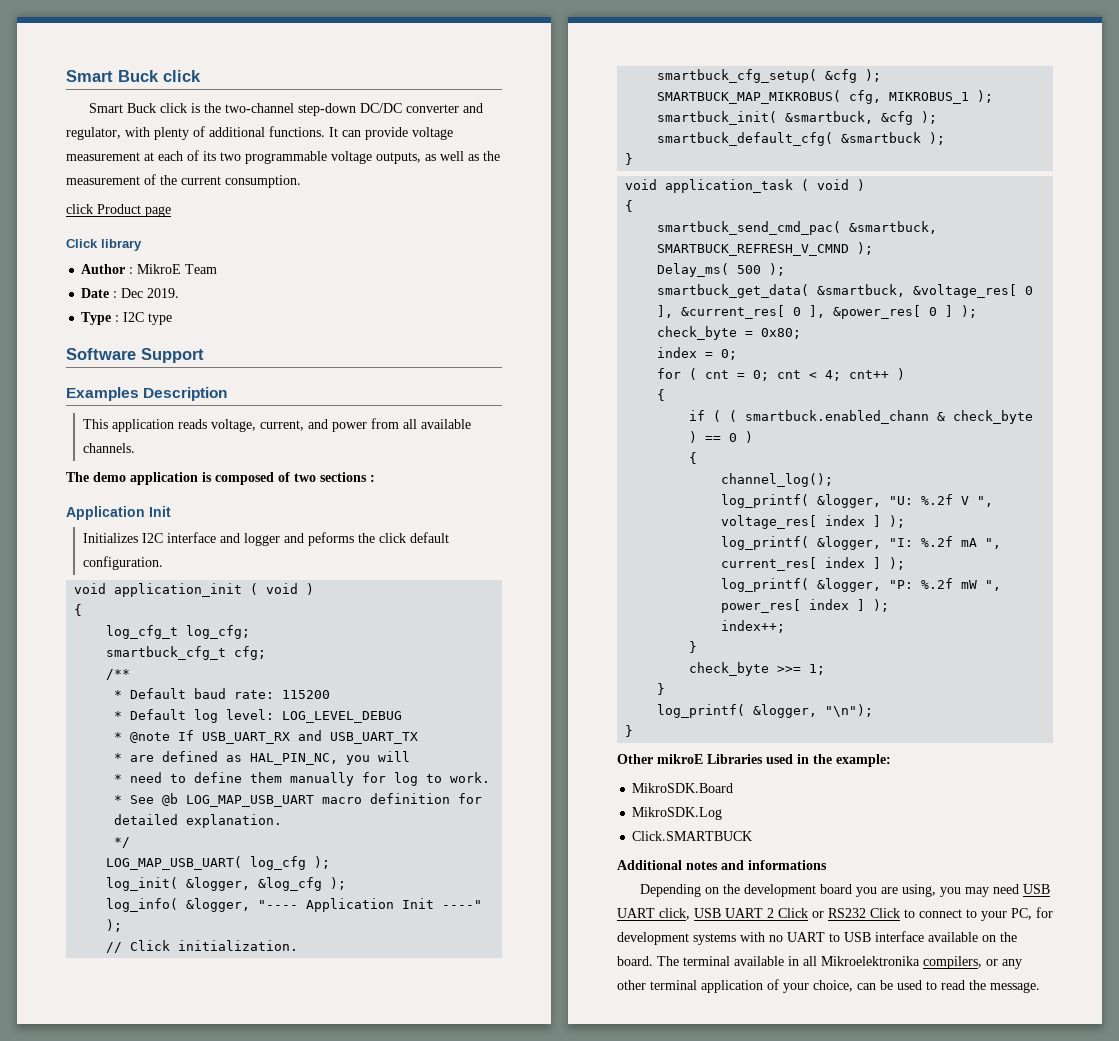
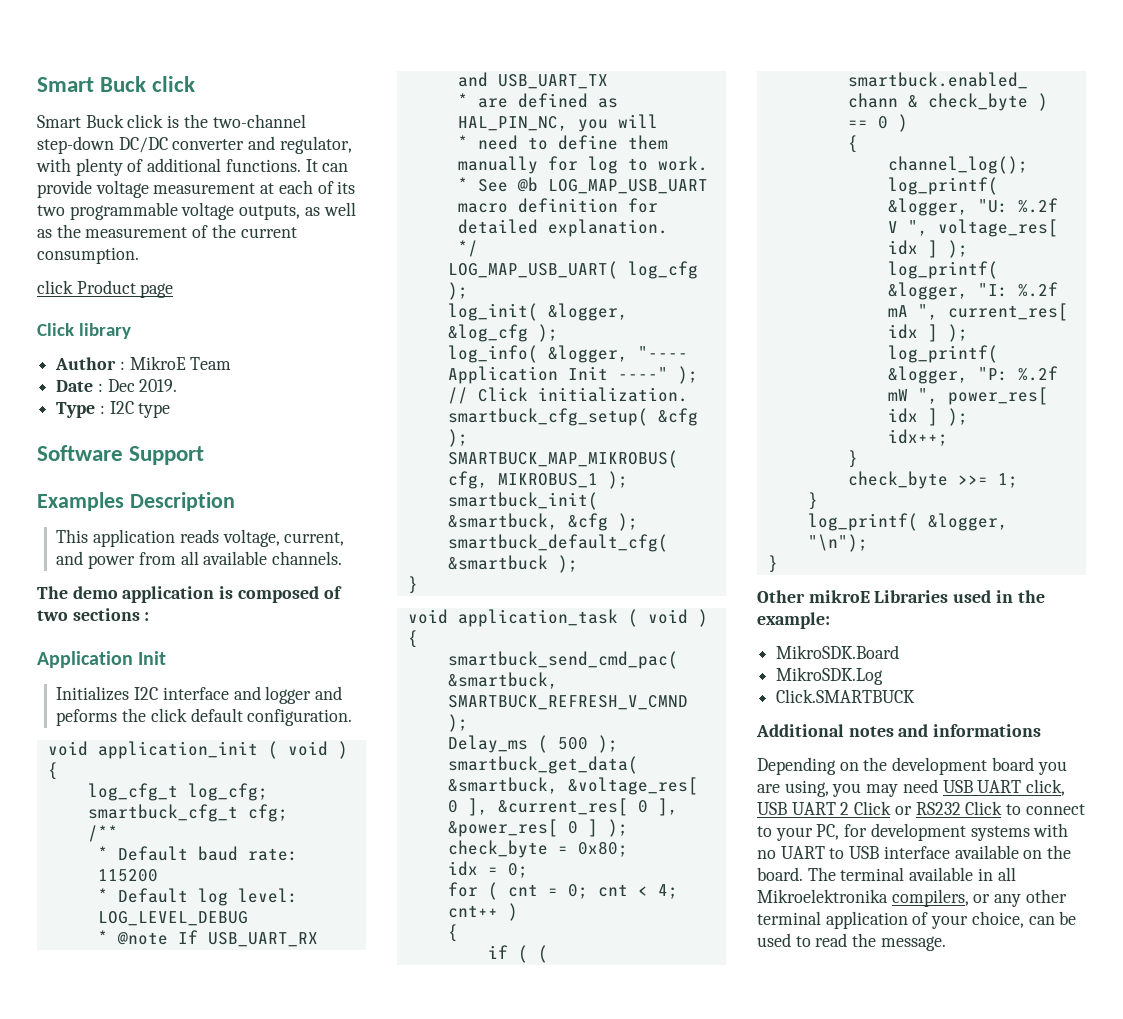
[657,263,730,277] Delay_ms( -> [447,735,548,753] Delay_ms (
[657,347,698,358] index -> [447,861,478,876] idx
[825,515,866,526] index -> [887,240,918,255] idx
[825,557,866,568] index -> [887,324,918,339] idx
[809,599,890,612] [721,620,786,633] index ] ); // index++; -> [887,408,968,426] [887,429,948,446] idx ] ); // idx++;

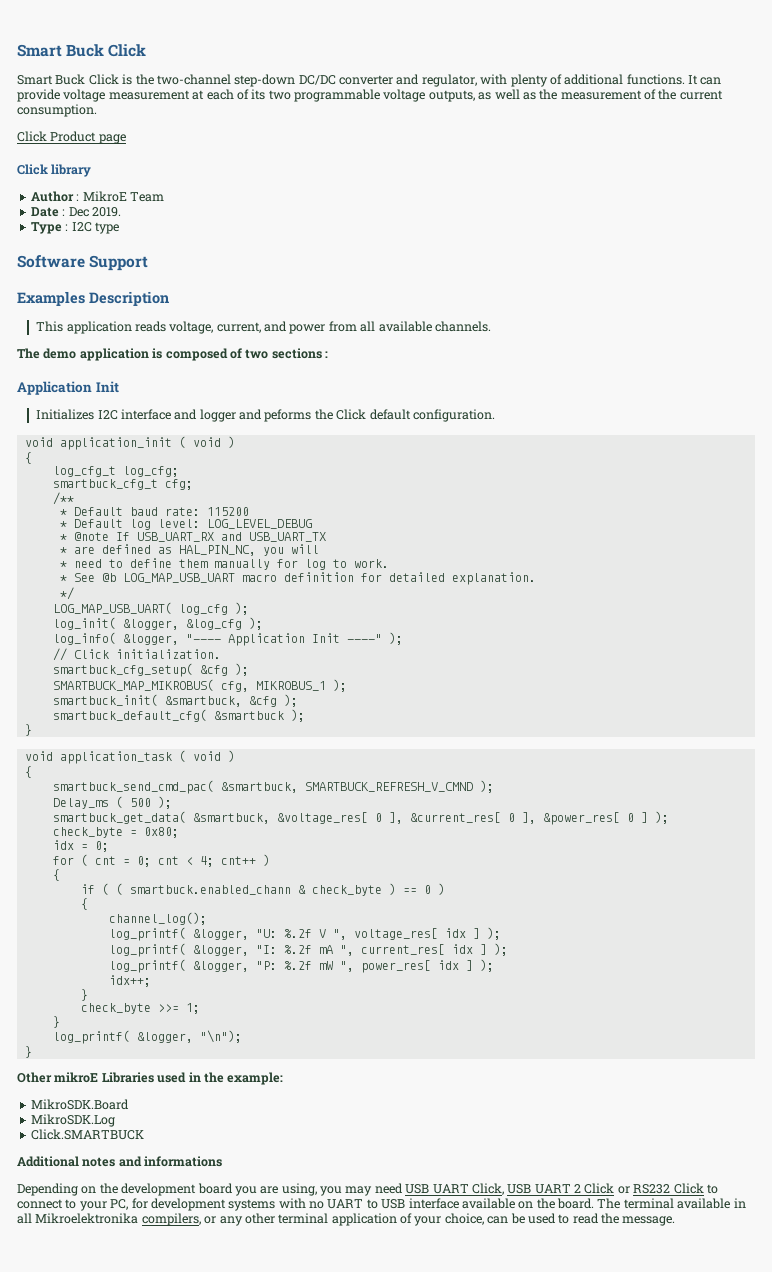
[37,76,196,92] [37,114,164,128] Smart Buck click // Smart Buck click -> [17,44,147,57] [17,74,119,85] Smart Buck Click // Smart Buck Click
[37,280,73,294] click -> [17,131,47,142] Click
[150,708,187,722] click -> [336,409,367,420] Click
[1026,779,1066,796] click, -> [471,1183,504,1195] Click,

